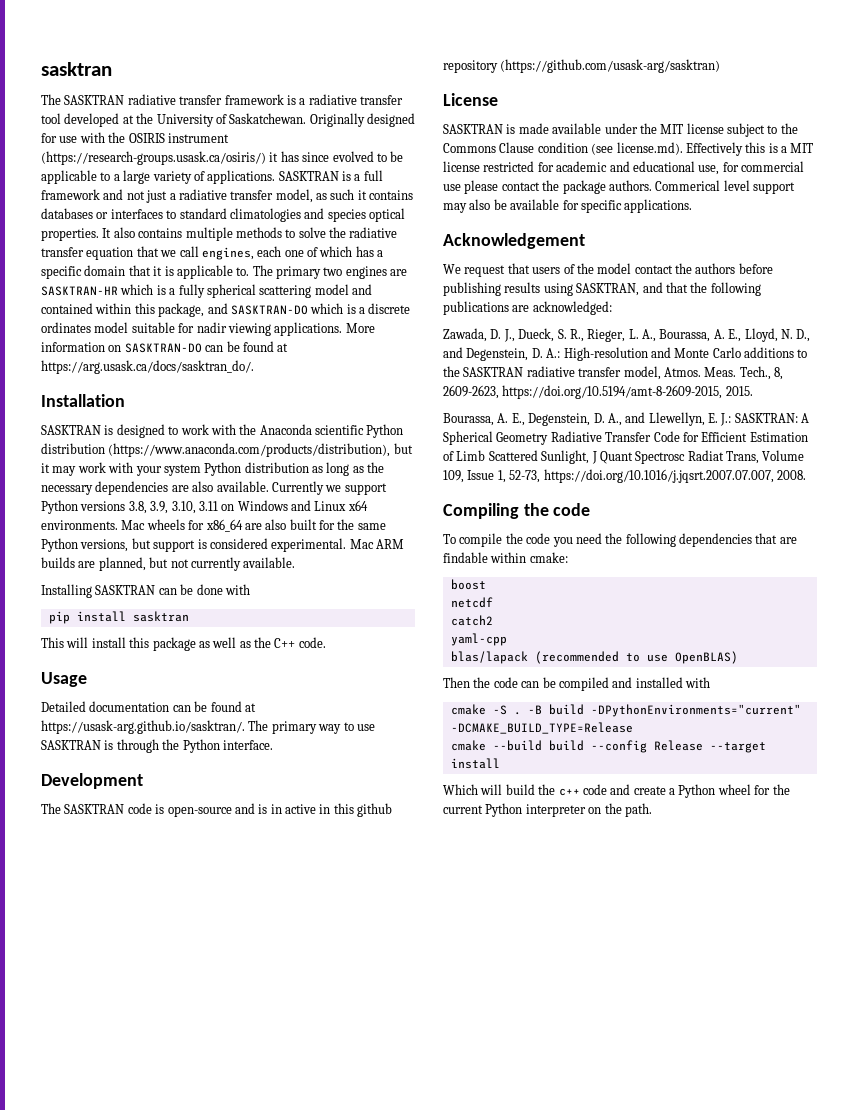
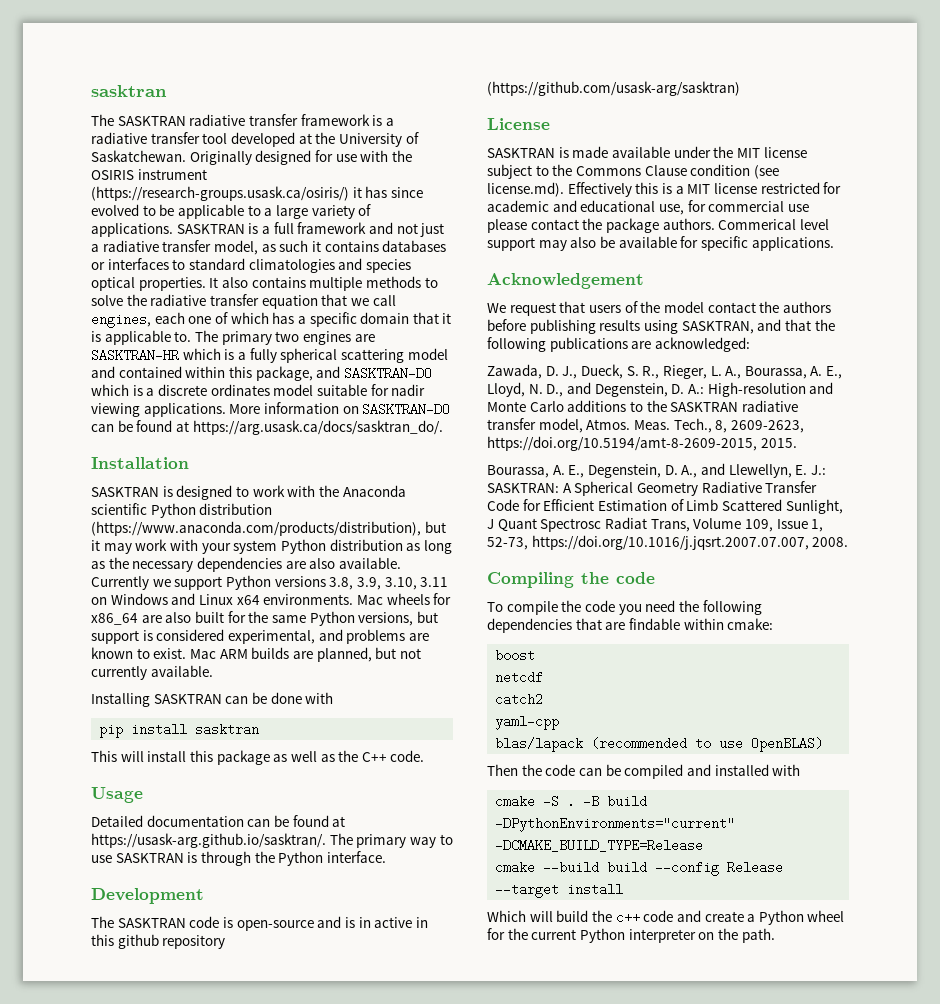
[271,538,347,552] experimental. -> [227,629,429,644] [91,647,187,659] experimental, and problems are known to exist.

